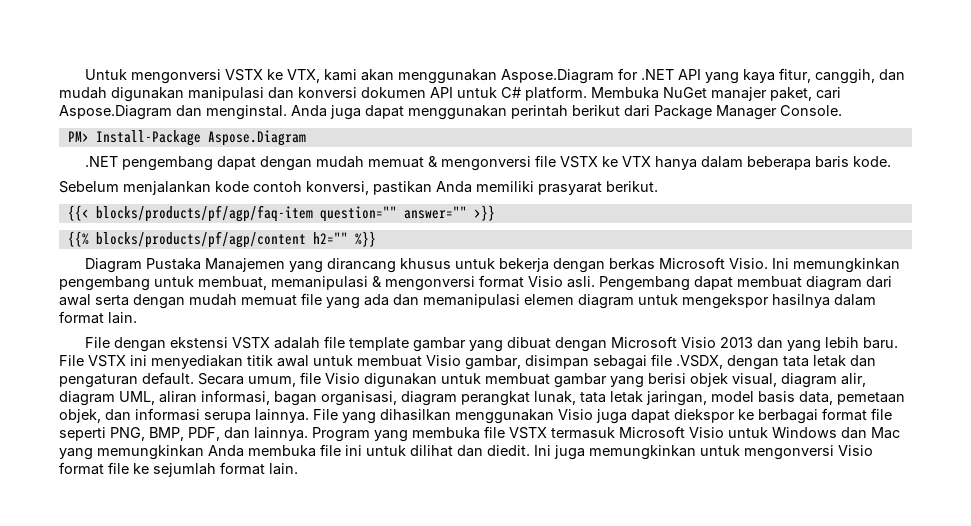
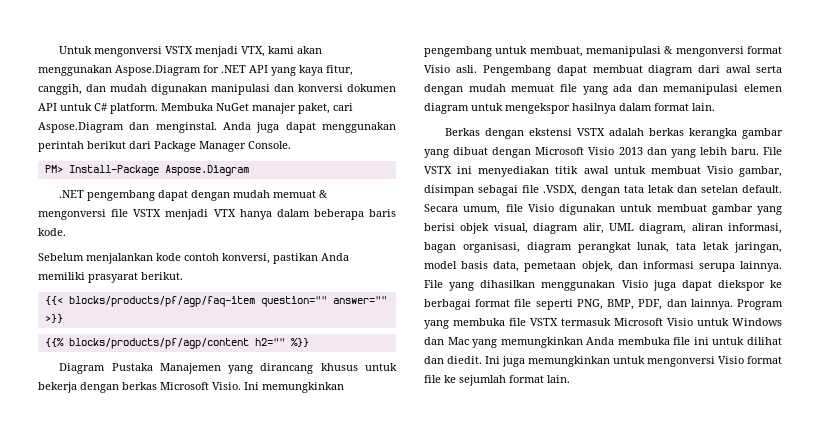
[266,69,283,80] ke -> [195,46,239,57] menjadi
[601,156,618,167] ke -> [165,209,209,220] menjadi
[84,337,110,348] File -> [445,128,481,136] Berkas
[323,336,409,351] file template -> [649,128,738,139] berkas kerangka
[59,374,138,388] pengaturan -> [701,185,738,193] setelan
[59,391,155,406] diagram UML, -> [608,223,687,234] UML diagram,

